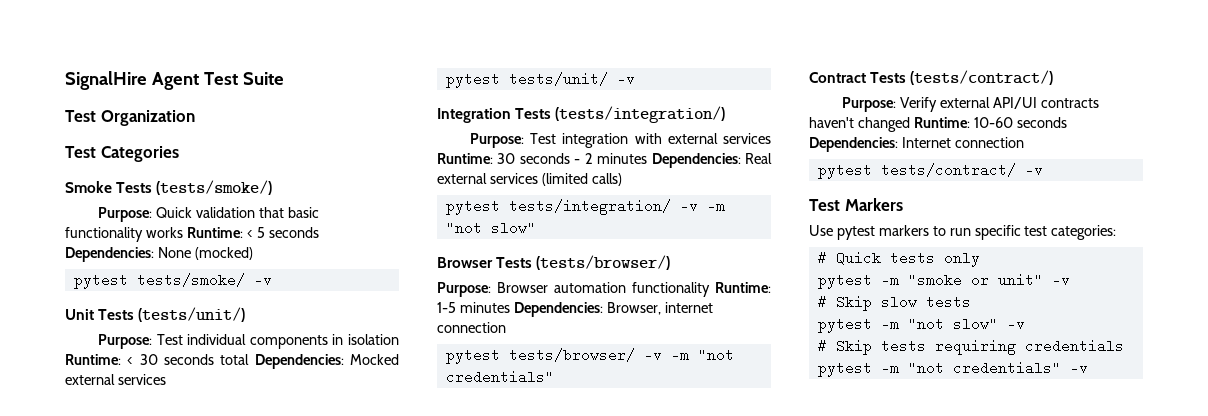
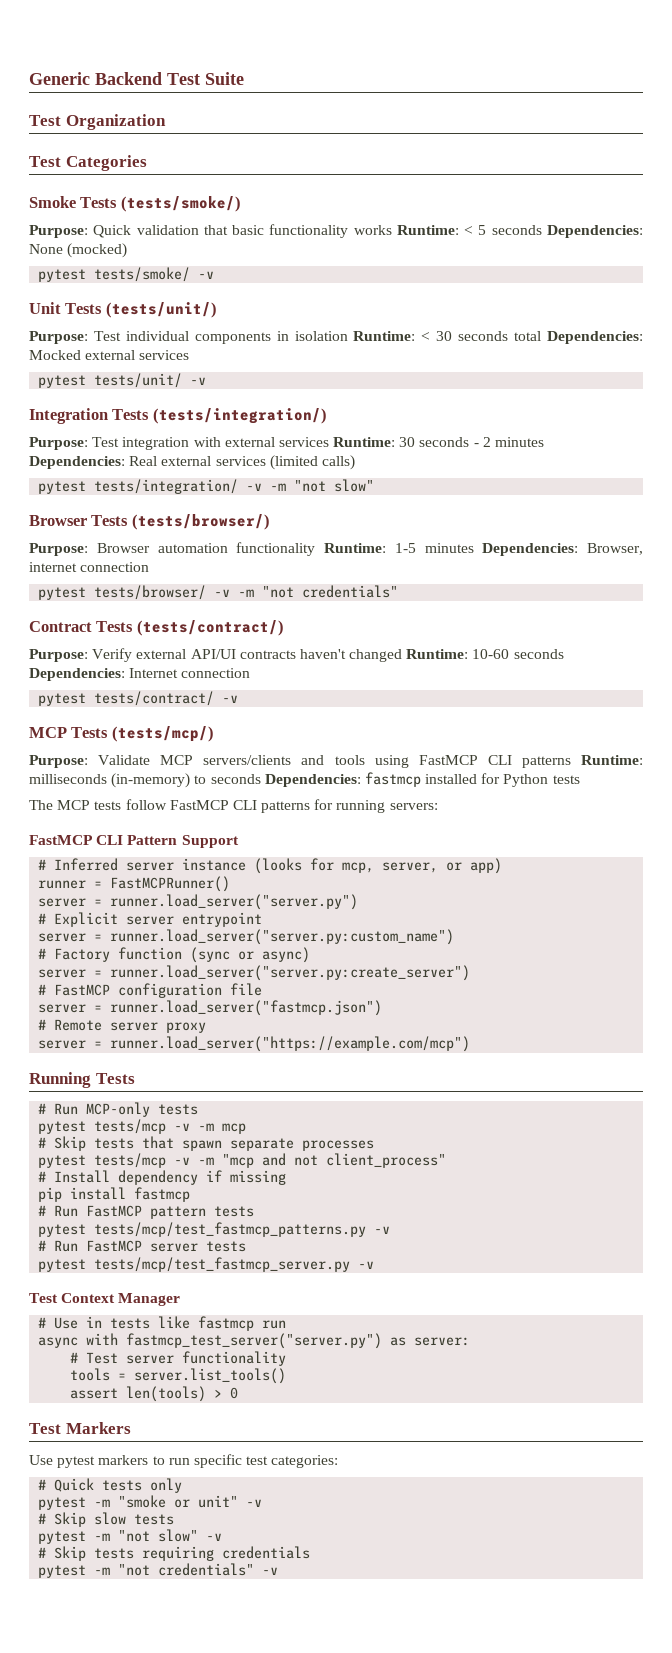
[65,71,199,90] SignalHire Agent -> [29,72,162,85] Generic Backend
(1043, 170) none -> [29,726,214,742] [29,755,644,768] [29,772,580,788] [29,799,438,813] [29,835,239,848] [38,858,503,874] [38,876,231,892] [38,894,359,910] [38,912,263,927] [38,929,455,945] [38,947,311,963] [38,965,471,981] [38,983,263,998] [38,1000,383,1016] [38,1019,207,1033] [38,1036,471,1052] [29,1072,135,1088] [38,1102,199,1117] [38,1119,247,1134] [38,1136,375,1151] [38,1153,447,1168] [38,1170,287,1185] [38,1187,191,1202] [38,1205,255,1219] [38,1222,391,1237] [38,1240,247,1252] [38,1257,375,1272] [29,1293,181,1306] [38,1316,287,1331] [38,1333,471,1349] [70,1351,287,1366] [70,1368,287,1384] [70,1386,239,1402] // MCP Tests (tests/mcp/) // Purpose: Validate MCP servers/clients and tools using FastMCP CLI patterns Runtime: milliseconds (in-memory) to seconds Dependencies: fastmcp installed for Python tests // The MCP tests follow FastMCP CLI patterns for running servers: // FastMCP CLI Pattern Support // # Inferred server instance (looks for mcp, server, or app) // runner = FastMCPRunner() // server = runner.load_server("server.py") // # Explicit server entrypoint // server = runner.load_server("server.py:custom_name") // # Factory function (sync or async) // server = runner.load_server("server.py:create_server") // # FastMCP configuration file // server = runner.load_server("fastmcp.json") // # Remote server proxy // server = runner.load_server("https://example.com/mcp") // Running Tests // # Run MCP-only tests // pytest tests/mcp -v -m mcp // # Skip tests that spawn separate processes // pytest tests/mcp -v -m "mcp and not client_process" // # Install dependency if missing // pip install fastmcp // # Run FastMCP pattern tests // pytest tests/mcp/test_fastmcp_patterns.py -v // # Run FastMCP server tests // pytest tests/mcp/test_fastmcp_server.py -v // Test Context Manager // # Use in tests like fastmcp run // async with fastmcp_test_server("server.py") as server: // # Test server functionality // tools = server.list_tools() // assert len(tools) > 0

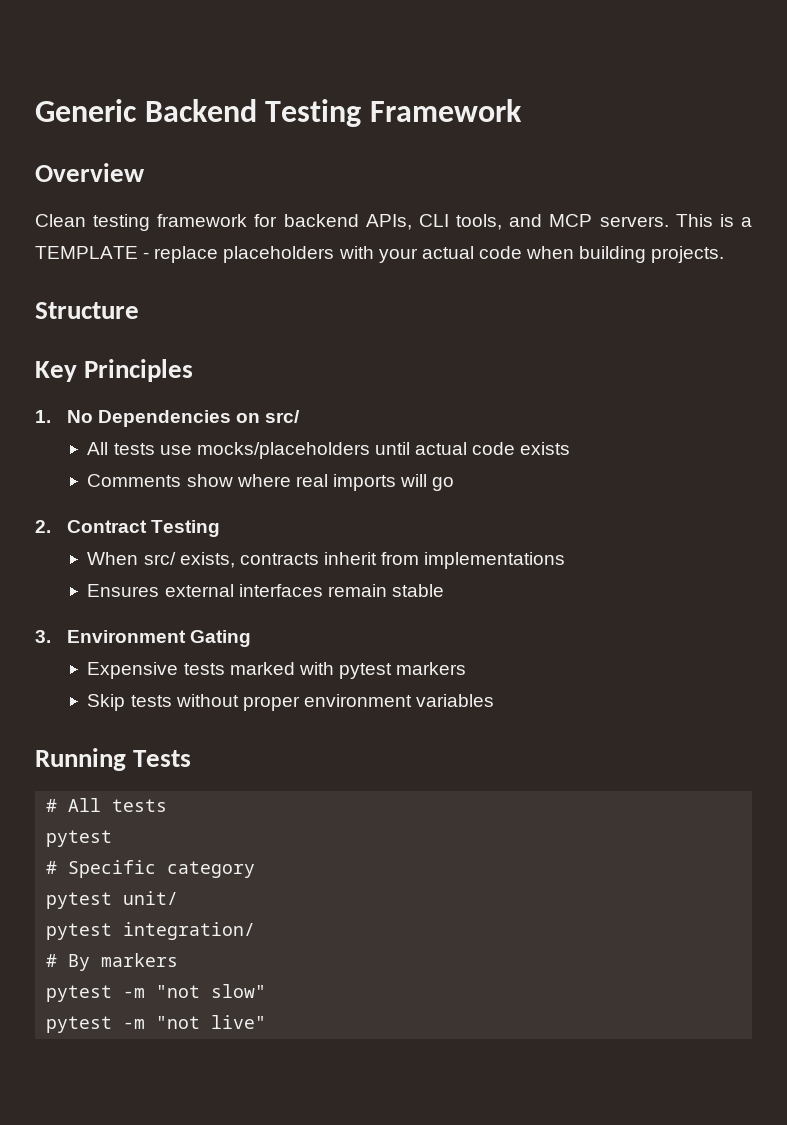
[167,72,244,85] [29,114,166,130] [29,155,147,171] [29,196,241,212] [29,224,643,238] [29,243,128,258] [38,267,215,282] [29,302,217,318] [29,331,644,344] [29,350,190,360] [38,373,207,388] [29,408,327,424] [29,437,545,450] [29,455,355,470] [38,479,375,494] [29,514,270,530] [29,542,643,556] [29,562,150,572] [38,585,399,600] [29,620,284,636] [29,648,564,662] [29,668,251,681] [38,691,239,706] [29,726,214,742] [29,755,644,768] [29,772,580,788] [29,799,438,813] [29,835,239,848] [38,858,503,874] [38,876,231,892] [38,894,359,910] [38,912,263,927] [38,929,455,945] [38,947,311,963] [38,965,471,981] [38,983,263,998] [38,1000,383,1016] [38,1019,207,1033] [38,1036,471,1052] Test Suite // Test Organization // Test Categories // Smoke Tests (tests/smoke/) // Purpose: Quick validation that basic functionality works Runtime: < 5 seconds Dependencies: None (mocked) // pytest tests/smoke/ -v // Unit Tests (tests/unit/) // Purpose: Test individual components in isolation Runtime: < 30 seconds total Dependencies: Mocked external services // pytest tests/unit/ -v // Integration Tests (tests/integration/) // Purpose: Test integration with external services Runtime: 30 seconds - 2 minutes Dependencies: Real external services (limited calls) // pytest tests/integration/ -v -m "not slow" // Browser Tests (tests/browser/) // Purpose: Browser automation functionality Runtime: 1-5 minutes Dependencies: Browser, internet connection // pytest tests/browser/ -v -m "not credentials" // Contract Tests (tests/contract/) // Purpose: Verify external API/UI contracts haven't changed Runtime: 10-60 seconds Dependencies: Internet connection // pytest tests/contract/ -v // MCP Tests (tests/mcp/) // Purpose: Validate MCP servers/clients and tools using FastMCP CLI patterns Runtime: milliseconds (in-memory) to seconds Dependencies: fastmcp installed for Python tests // The MCP tests follow FastMCP CLI patterns for running servers: // FastMCP CLI Pattern Support // # Inferred server instance (looks for mcp, server, or app) // runner = FastMCPRunner() // server = runner.load_server("server.py") // # Explicit server entrypoint // server = runner.load_server("server.py:custom_name") // # Factory function (sync or async) // server = runner.load_server("server.py:create_server") // # FastMCP configuration file // server = runner.load_server("fastmcp.json") // # Remote server proxy // server = runner.load_server("https://example.com/mcp") -> [265,99,522,127] [35,163,145,182] [35,214,753,231] [35,246,725,263] [35,302,139,319] [35,359,194,382] [35,410,300,427] [87,442,571,459] [87,474,455,491] [35,520,220,537] [87,552,566,569] [87,584,444,597] [35,630,251,647] [87,662,467,679] [87,694,495,711] Testing Framework // Overview // Clean testing framework for backend APIs, CLI tools, and MCP servers. This is a TEMPLATE - replace placeholders with your actual code when building projects. // Structure // Key Principles // 1. No Dependencies on src/ // All tests use mocks/placeholders until actual code exists // Comments show where real imports will go // 2. Contract Testing // When src/ exists, contracts inherit from implementations // Ensures external interfaces remain stable // 3. Environment Gating // Expensive tests marked with pytest markers // Skip tests without proper environment variables
[54,1102,199,1117] [38,1119,247,1134] [38,1136,375,1151] [38,1153,447,1168] [38,1170,287,1185] [38,1187,191,1202] [38,1205,255,1219] [38,1222,391,1237] [38,1240,247,1252] [38,1257,375,1272] [29,1293,181,1306] [38,1316,287,1331] [38,1333,471,1349] [70,1351,287,1366] [70,1368,287,1384] [70,1386,239,1402] [29,1422,131,1434] [29,1454,339,1468] [38,1478,183,1493] [38,1495,263,1510] [38,1512,175,1527] [38,1529,223,1544] [38,1546,311,1561] [38,1563,279,1578] Run MCP-only tests // pytest tests/mcp -v -m mcp // # Skip tests that spawn separate processes // pytest tests/mcp -v -m "mcp and not client_process" // # Install dependency if missing // pip install fastmcp // # Run FastMCP pattern tests // pytest tests/mcp/test_fastmcp_patterns.py -v // # Run FastMCP server tests // pytest tests/mcp/test_fastmcp_server.py -v // Test Context Manager // # Use in tests like fastmcp run // async with fastmcp_test_server("server.py") as server: // # Test server functionality // tools = server.list_tools() // assert len(tools) > 0 // Test Markers // Use pytest markers to run specific test categories: // # Quick tests only // pytest -m "smoke or unit" -v // # Skip slow tests // pytest -m "not slow" -v // # Skip tests requiring credentials // pytest -m "not credentials" -v -> [68,798,168,812] [46,830,113,847] [46,860,256,878] [46,891,179,909] [46,922,256,940] [46,953,179,971] [46,984,267,1002] [46,1015,267,1033] All tests // pytest // # Specific category // pytest unit/ // pytest integration/ // # By markers // pytest -m "not slow" // pytest -m "not live"

